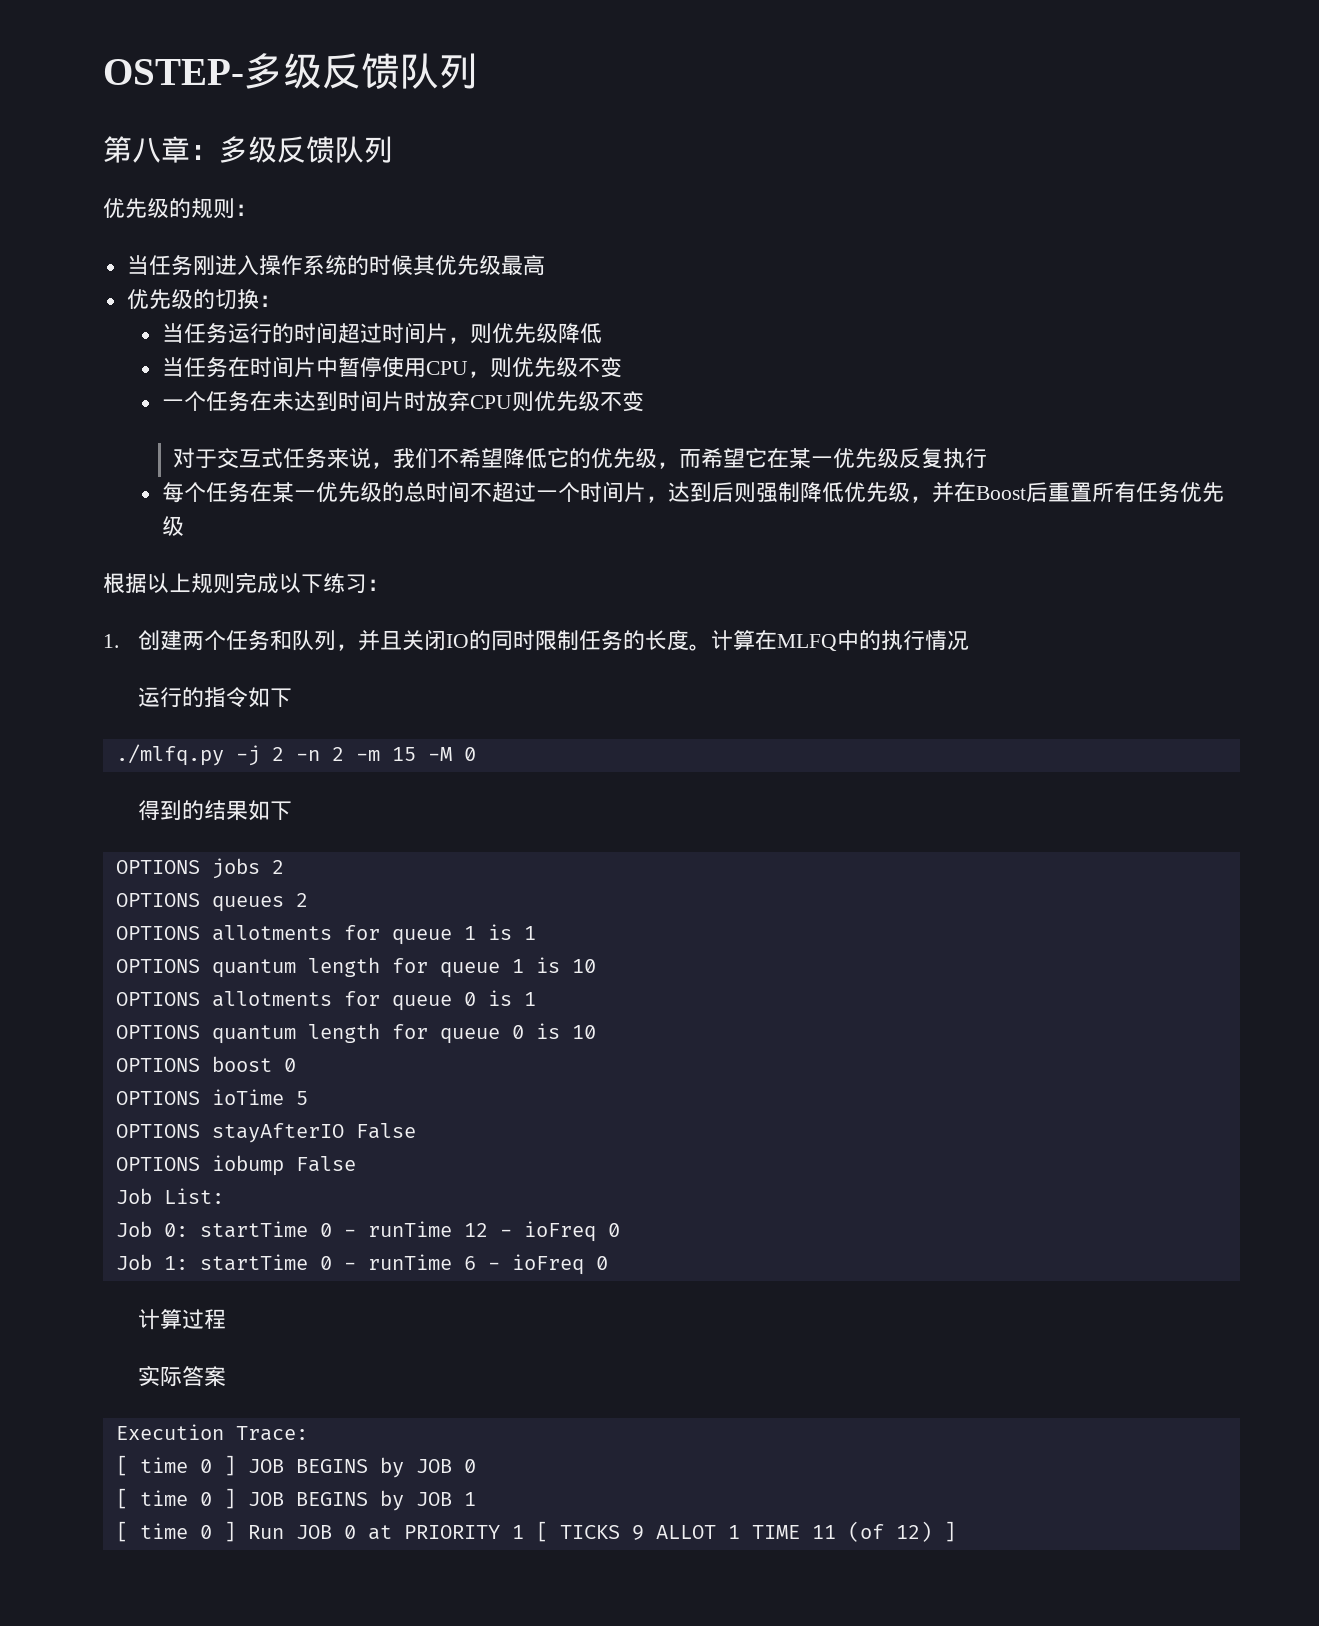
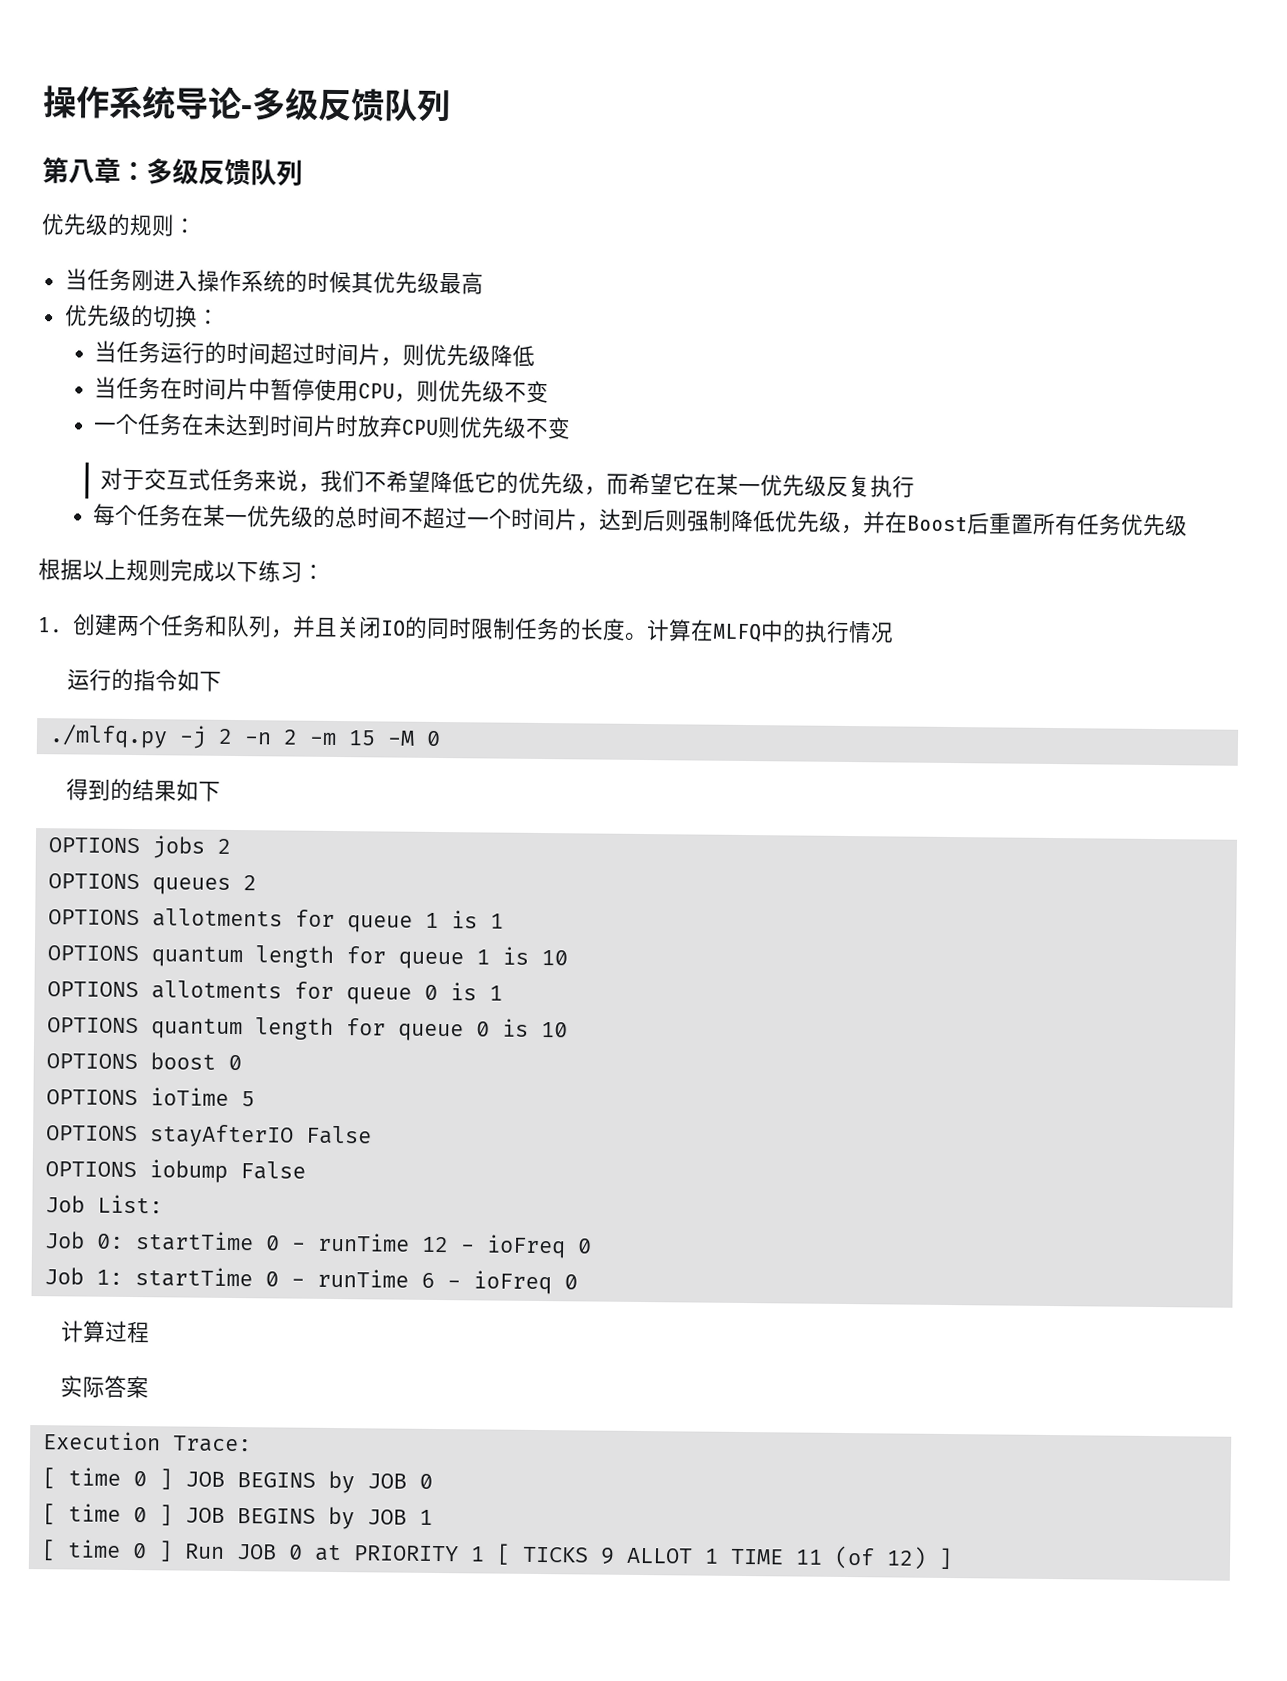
[103,59,244,85] OSTEP- -> [43,85,253,121] 操作系统导论-

